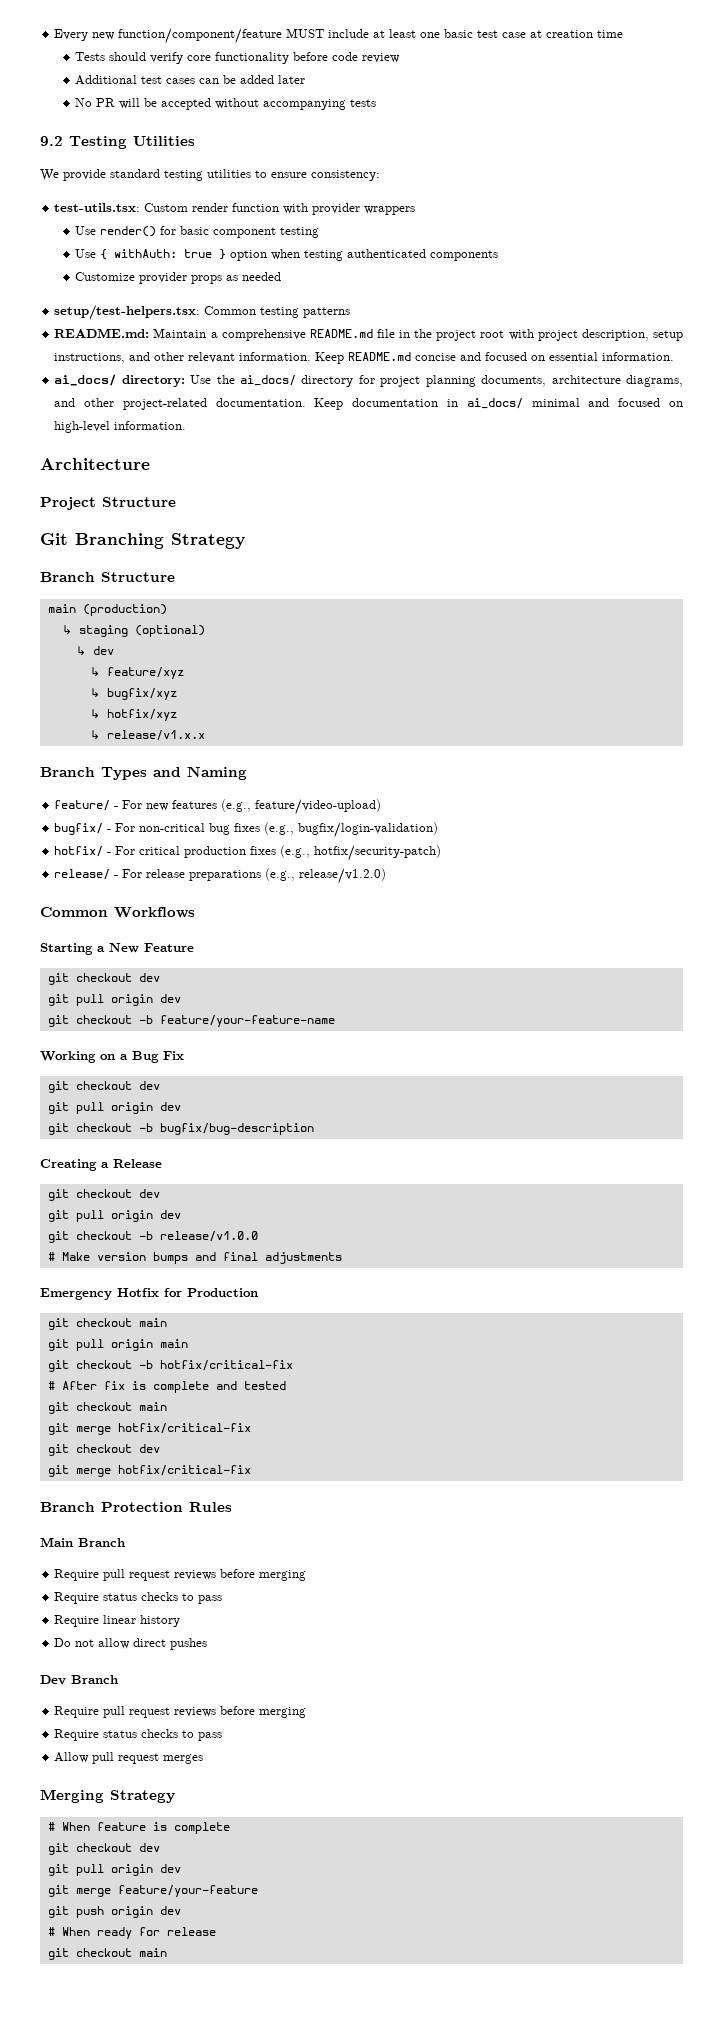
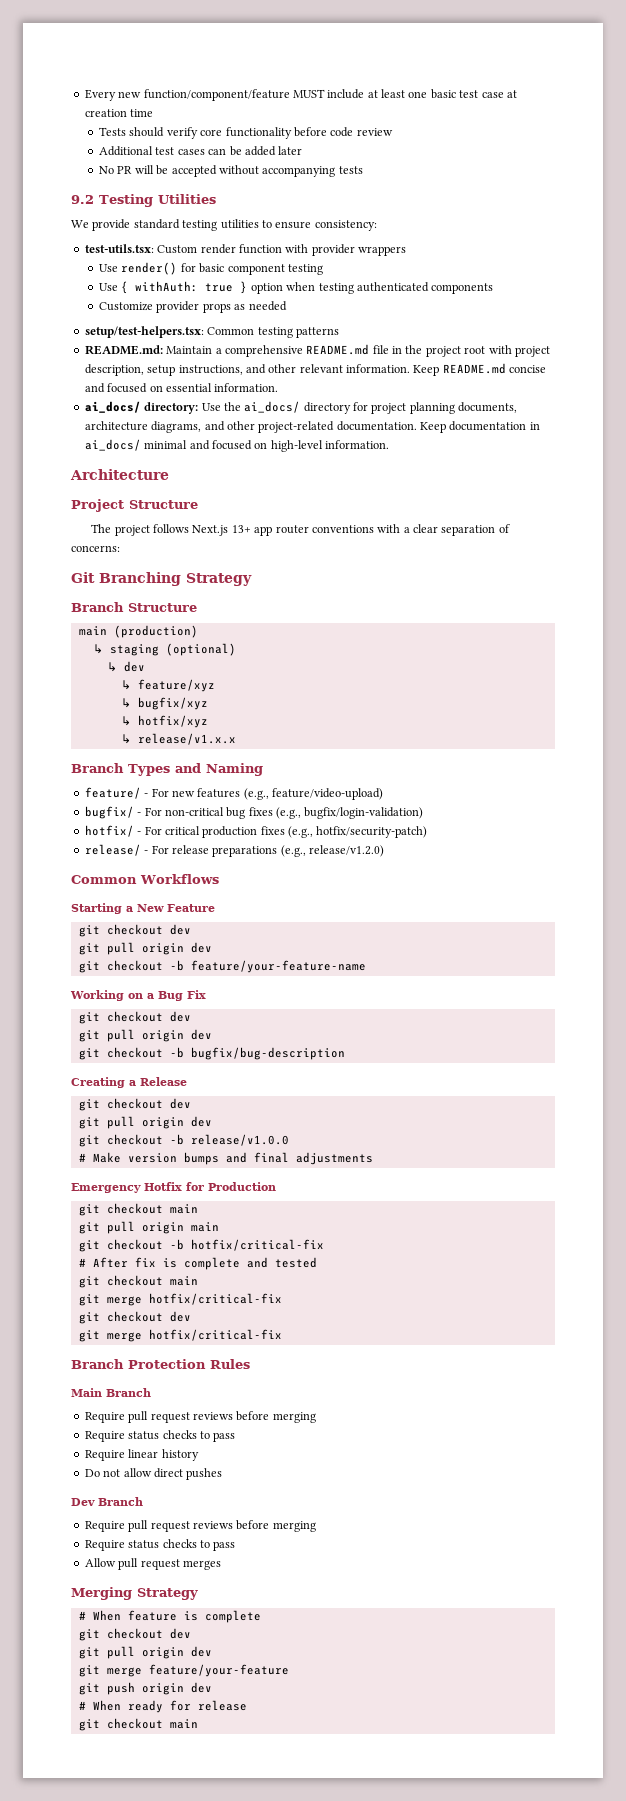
(176, 502) none -> [91,524,510,536] [71,545,120,552] // The project follows Next.js 13+ app router conventions with a clear separation of concerns:

